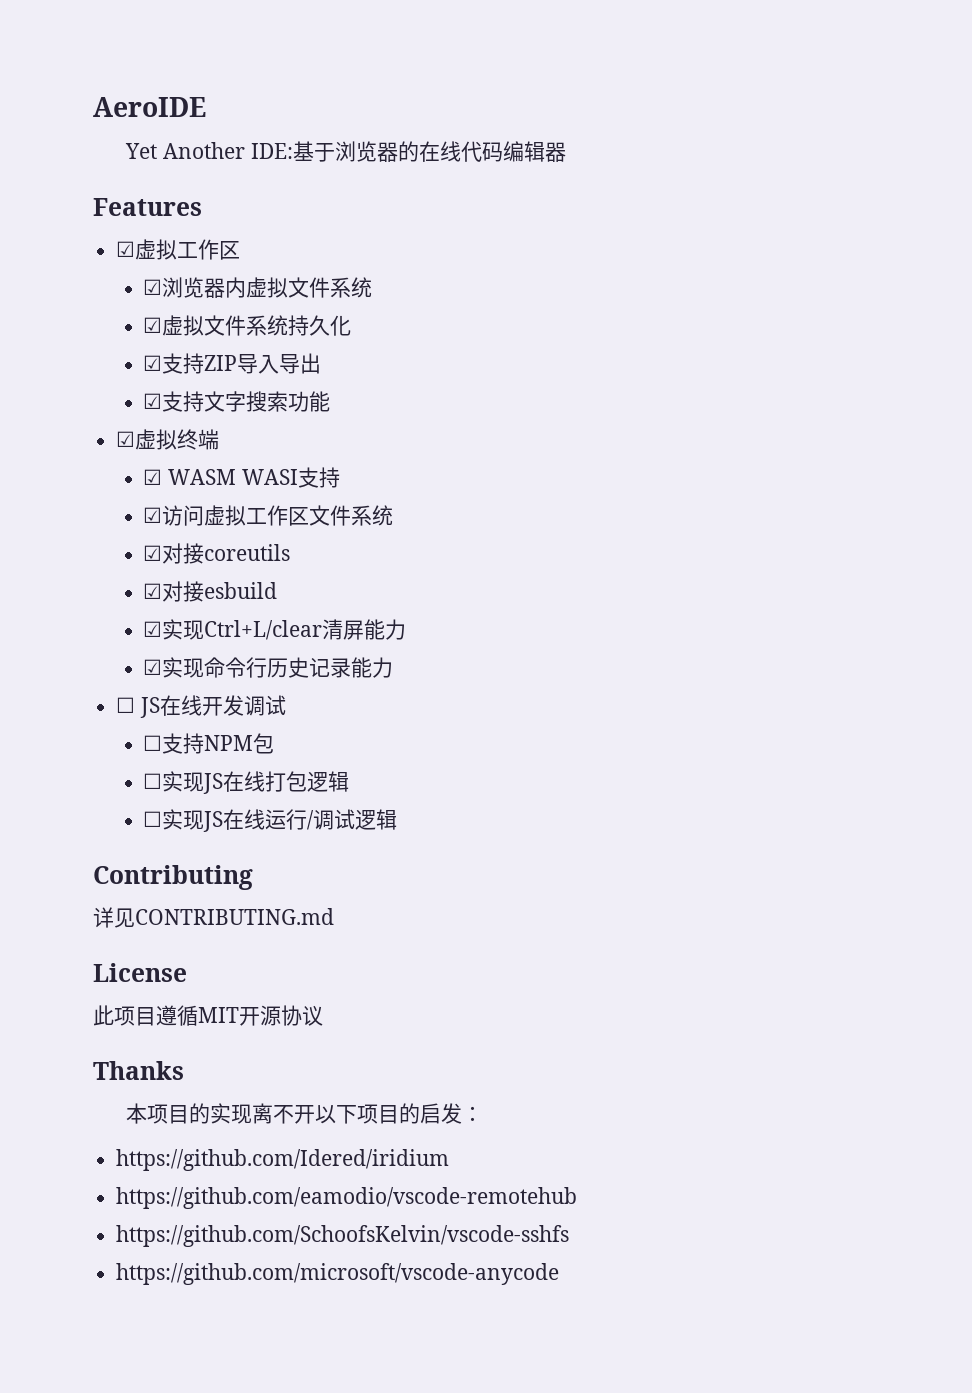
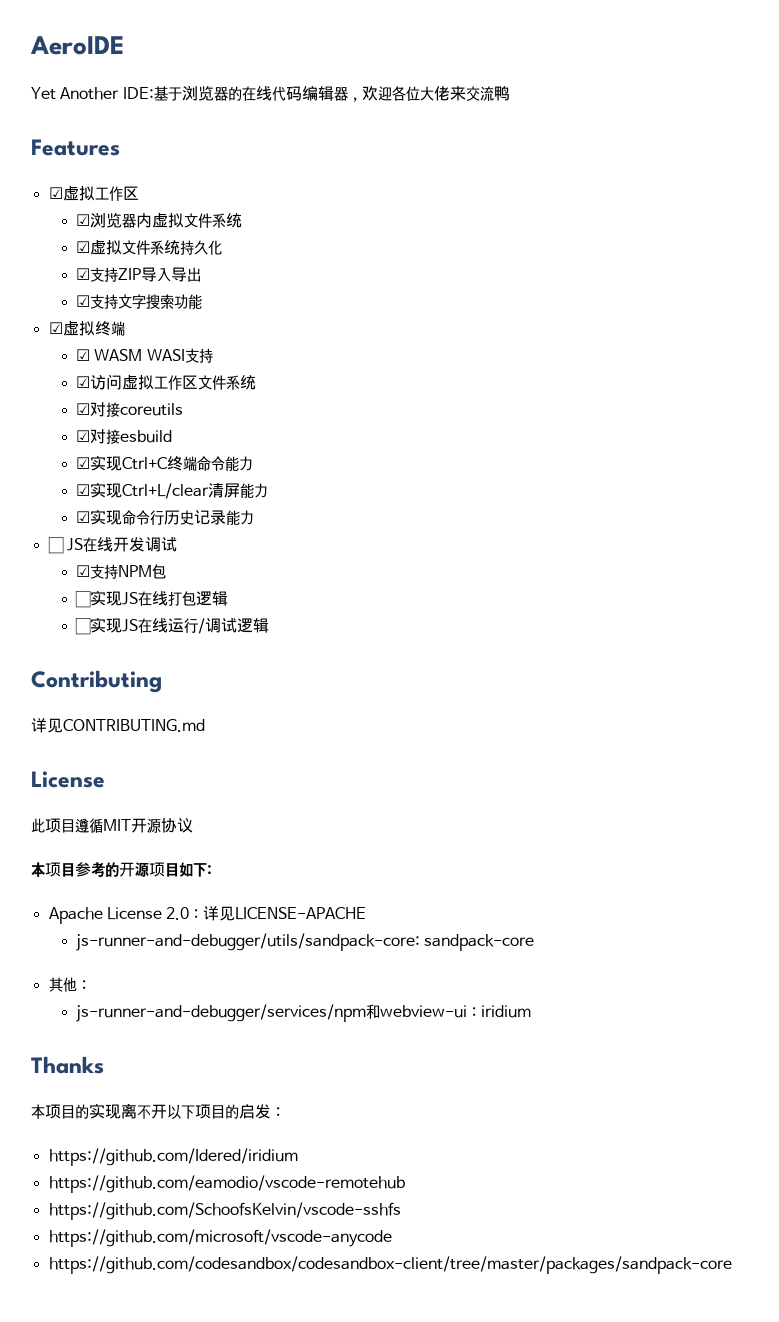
(566, 152) none -> [347,85,510,102] ，欢迎各位大佬来交流鸭
(278, 590) none -> [76,455,254,471] // ☑实现Ctrl+C终端命令能力
[143,735,163,751] ☐ -> [76,565,91,577] ☑
(323, 1015) none -> [31,862,212,877] [48,906,367,924] [76,933,535,951] [48,977,91,992] [76,1004,532,1022] // 本项目参考的开源项目如下: // Apache License 2.0：详见LICENSE-APACHE // js-runner-and-debugger/utils/sandpack-core: sandpack-core // 其他： // js-runner-and-debugger/services/npm和webview-ui：iridium
(560, 1274) none -> [48,1256,732,1274] // https://github.com/codesandbox/codesandbox-client/tree/master/packages/sandpack-core

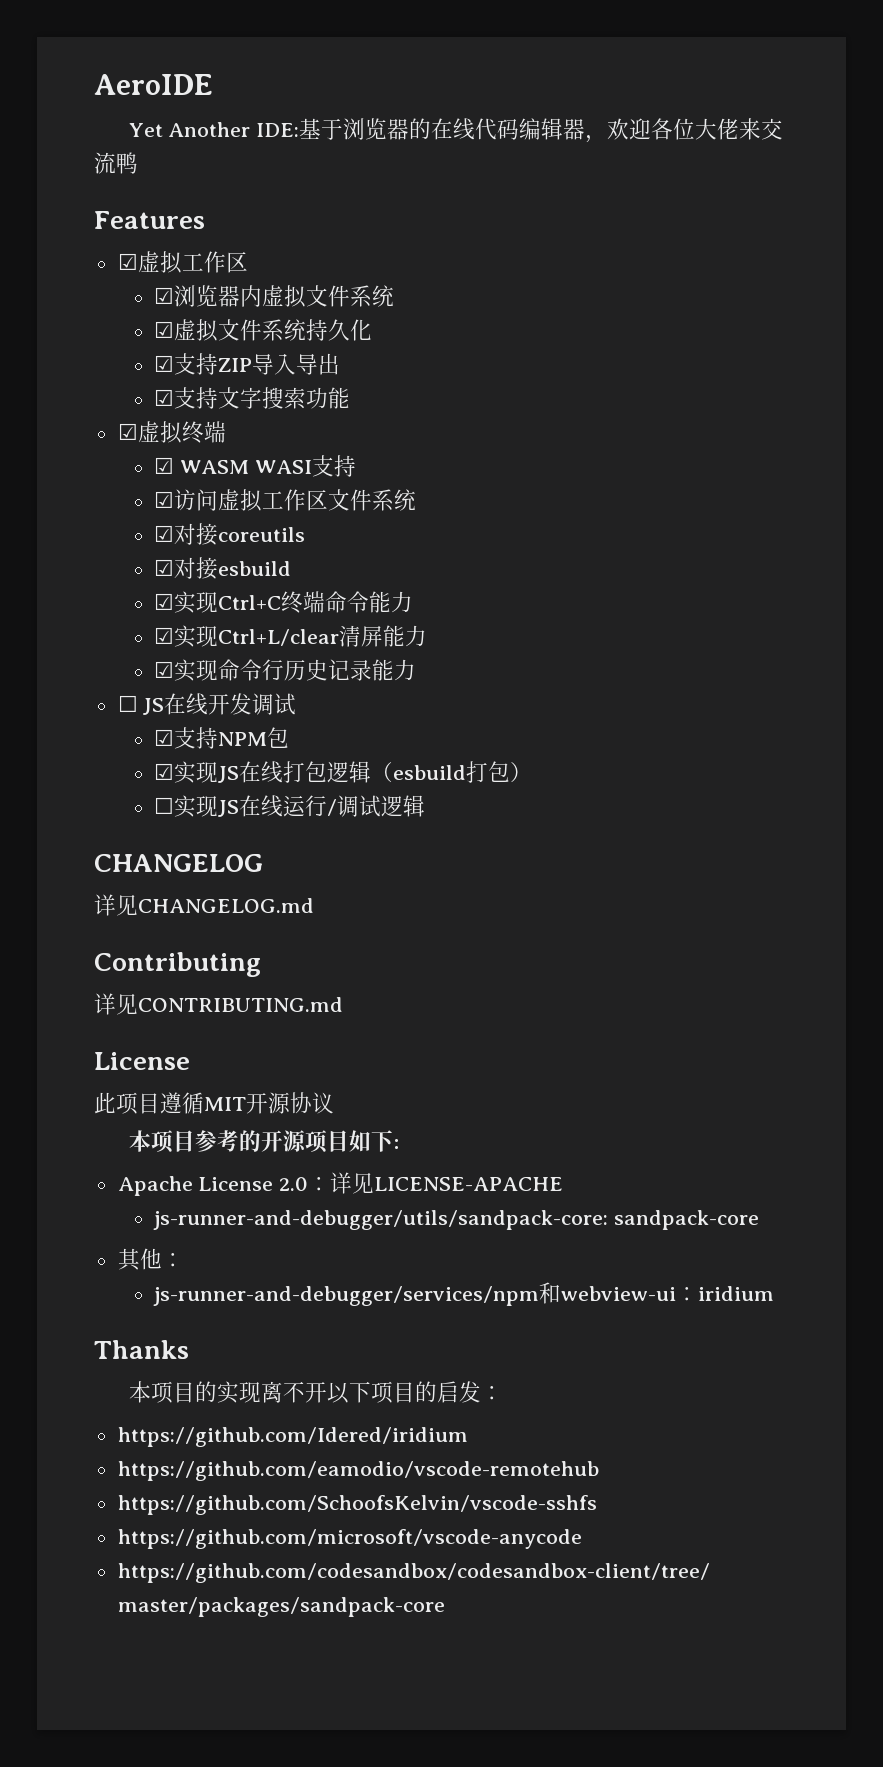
[75,591,92,608] ☐ -> [153,763,174,780] ☑
(229, 598) none -> [370,761,532,783] （esbuild打包）
(270, 625) none -> [94,854,263,872] [94,894,314,916] // CHANGELOG // 详见CHANGELOG.md

